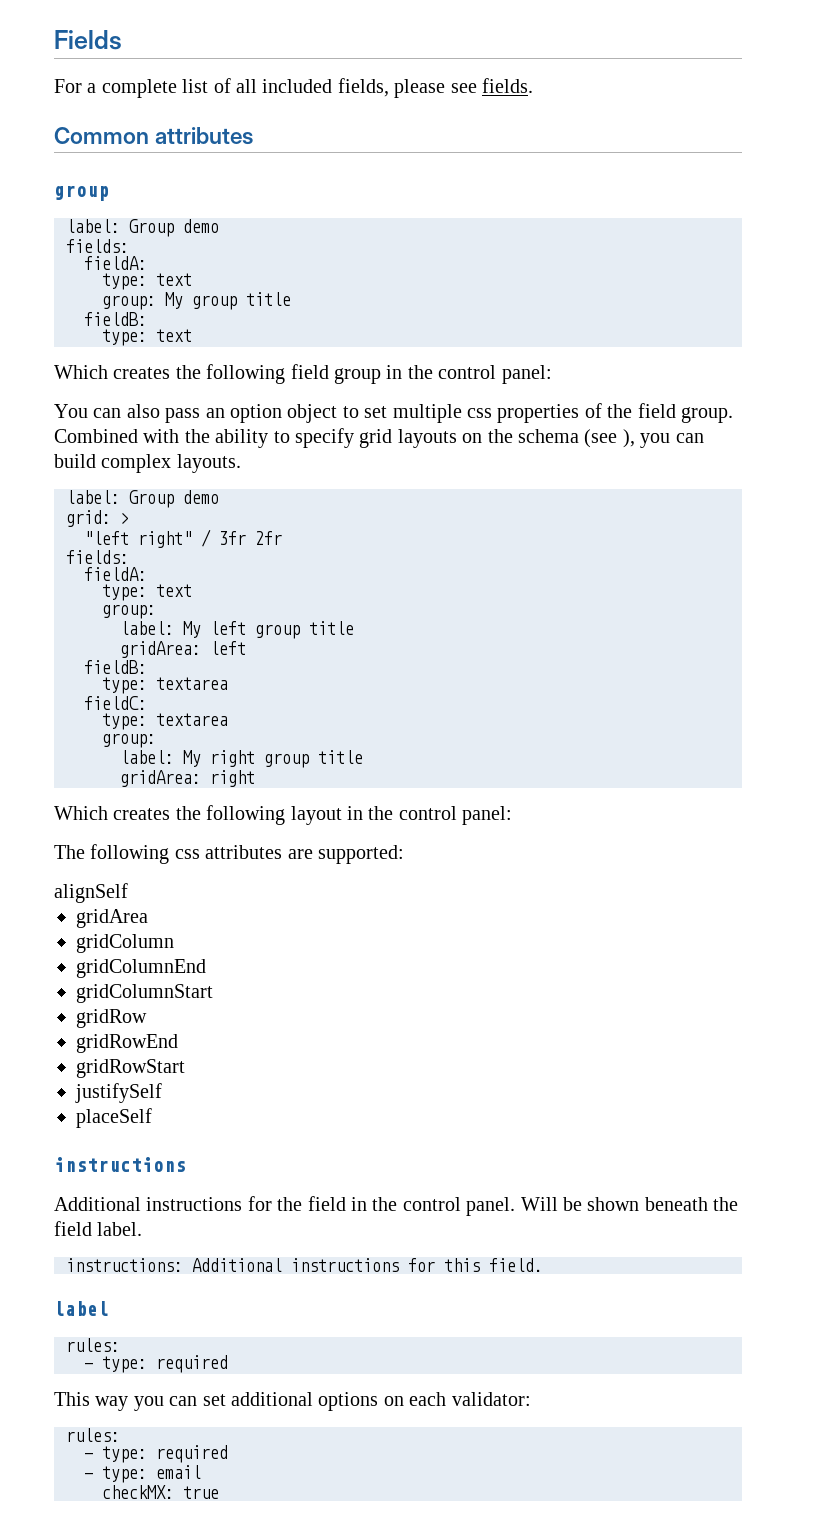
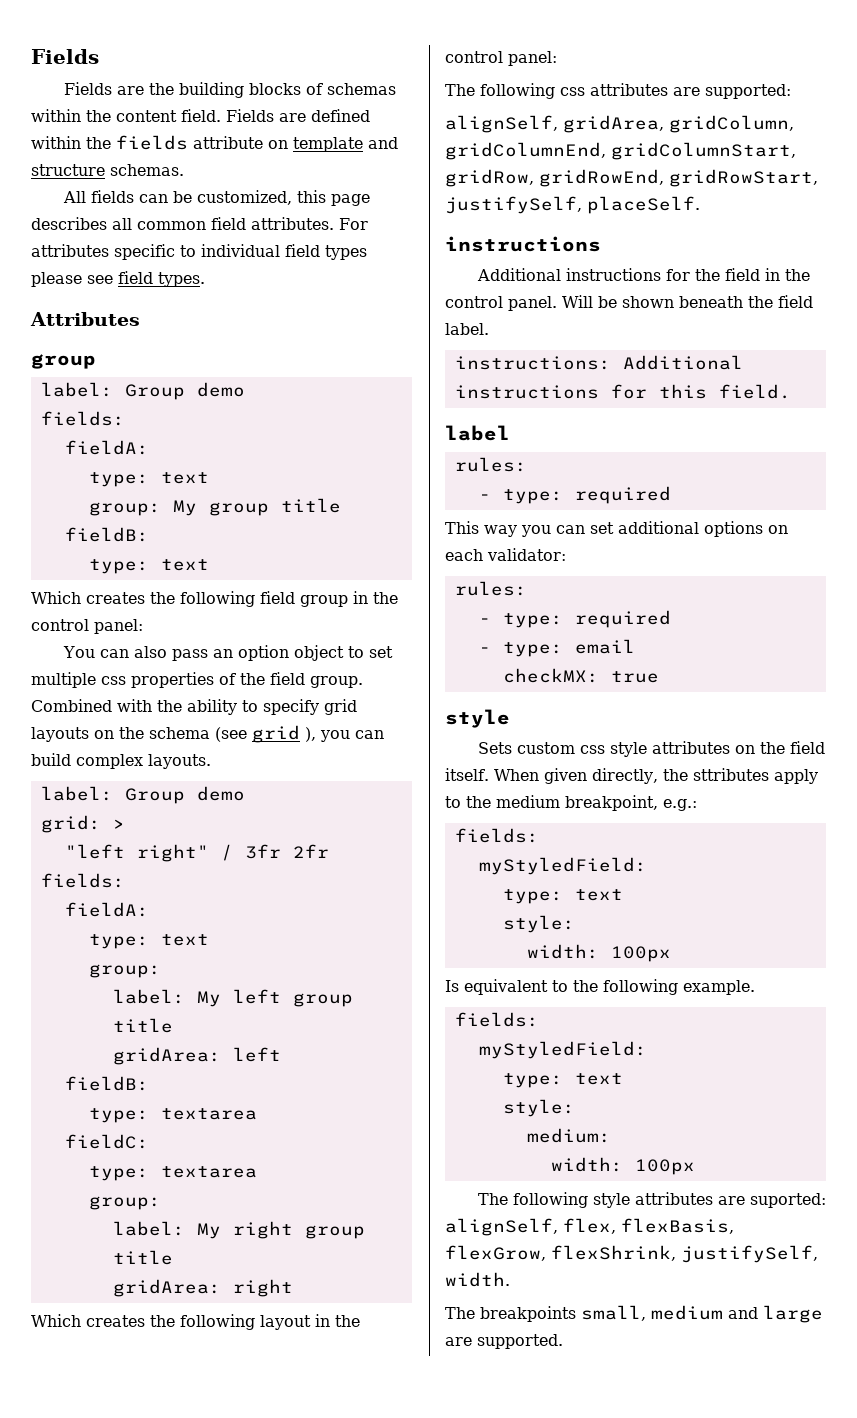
[54,78,533,98] [54,127,254,145] For a complete list of all included fields, please see fields. // Common attributes -> [63,82,396,98] [31,109,370,122] [31,135,398,152] [31,164,184,176] [62,190,370,206] [31,217,368,230] [31,244,367,260] [31,271,205,287] [30,312,140,326] Fields are the building blocks of schemas within the content field. Fields are defined within the fields attribute on template and structure schemas. // All fields can be customized, this page describes all common field attributes. For attributes specific to individual field types please see field types. // Attributes
(618, 438) none -> [252,725,300,743] grid
[54,883,128,903] [76,909,148,928] [76,934,174,953] [76,959,206,978] [76,984,213,1003] [76,1009,147,1028] [76,1034,178,1053] [76,1059,185,1078] [75,1083,162,1103] [76,1108,152,1128] alignSelf // gridArea // gridColumn // gridColumnEnd // gridColumnStart // gridRow // gridRowEnd // gridRowStart // justifySelf // placeSelf -> [445,115,794,133] [445,142,796,160] [445,169,818,187] [445,196,700,214] alignSelf, gridArea, gridColumn, gridColumnEnd, gridColumnStart, gridRow, gridRowEnd, gridRowStart, justifySelf, placeSelf.
(219, 1492) none -> [445,709,510,728] [477,741,825,757] [445,768,818,784] [445,795,697,811] [454,828,539,843] [478,857,647,875] [502,889,623,904] [502,915,575,933] [526,944,671,962] [445,979,755,995] [454,1012,539,1027] [478,1041,647,1059] [502,1073,623,1088] [502,1099,575,1117] [526,1128,611,1143] [550,1157,695,1175] [477,1192,826,1208] [445,1218,734,1236] [445,1245,818,1263] [445,1272,510,1287] [445,1305,823,1323] [445,1334,563,1349] // style // Sets custom css style attributes on the field itself. When given directly, the sttributes apply to the medium breakpoint, e.g.: // fields: // myStyledField: // type: text // style: // width: 100px // Is equivalent to the following example. // fields: // myStyledField: // type: text // style: // medium: // width: 100px // The following style attributes are suported: alignSelf, flex, flexBasis, flexGrow, flexShrink, justifySelf, width. // The breakpoints small, medium and large are supported.

